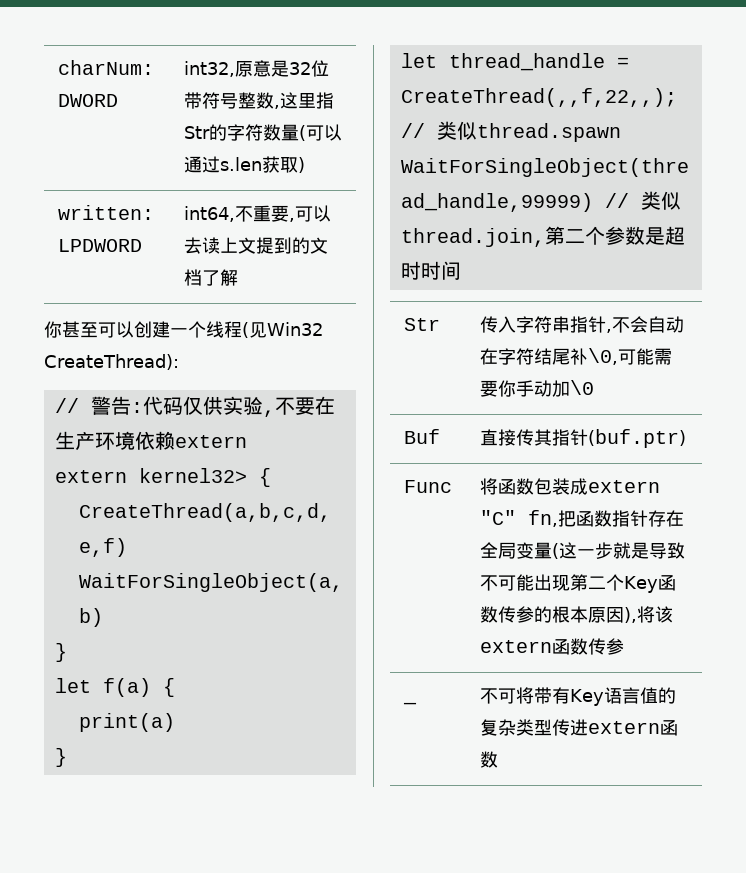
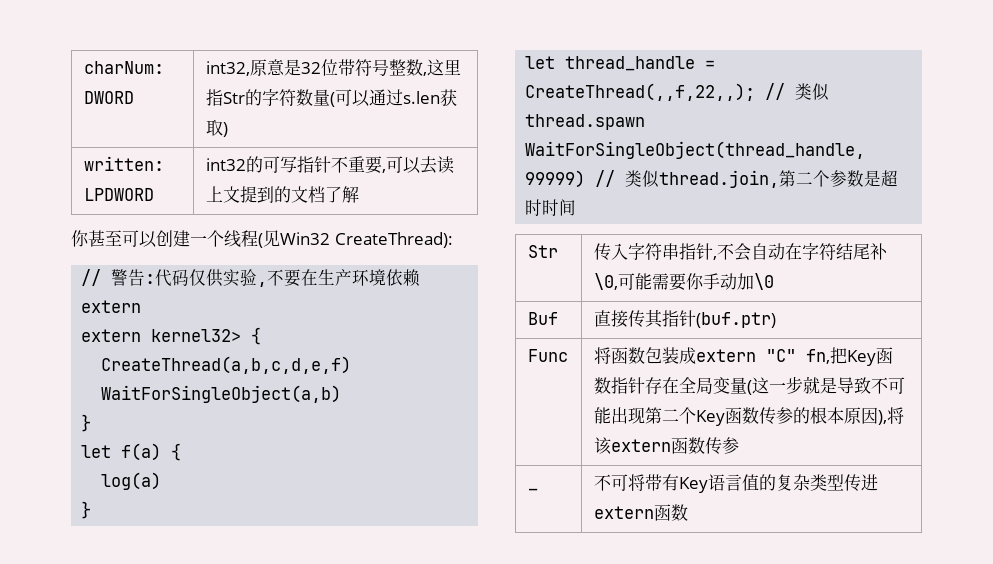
[183,206,235,222] int64, -> [205,156,331,173] int32的可写指针
[78,713,175,732] print(a) -> [101,472,162,490] log(a)
(576, 518) none -> [846,350,876,366] Key

